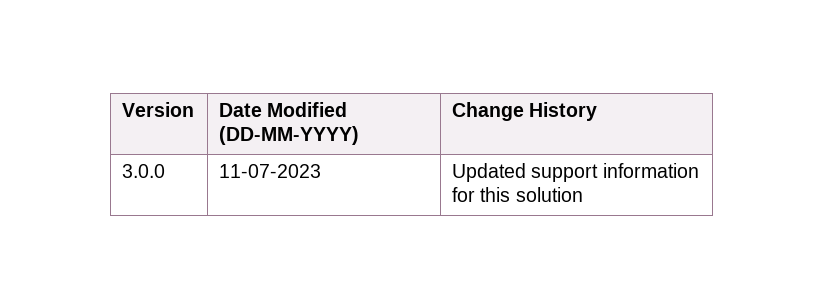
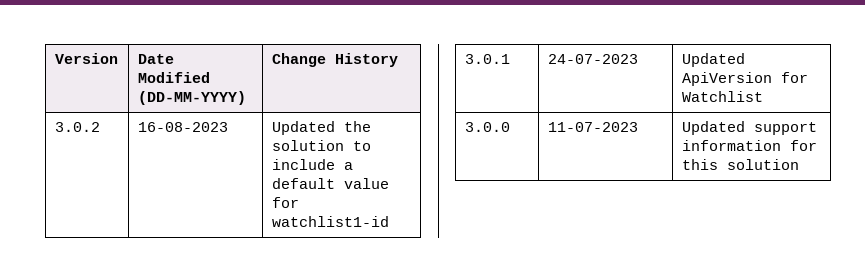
(598, 111) none -> [54,122,100,132] [137,122,228,132] [271,121,371,135] [271,140,371,151] [271,159,353,170] [271,178,389,189] [271,197,299,208] [271,216,389,227] [464,54,510,64] [547,54,638,64] [681,53,745,67] [681,72,808,86] [681,91,763,102] // 3.0.2 | 16-08-2023 | Updated the solution to include a default value for watchlist1-id // 3.0.1 | 24-07-2023 | Updated ApiVersion for Watchlist

